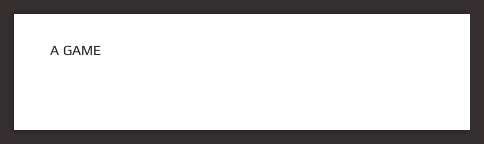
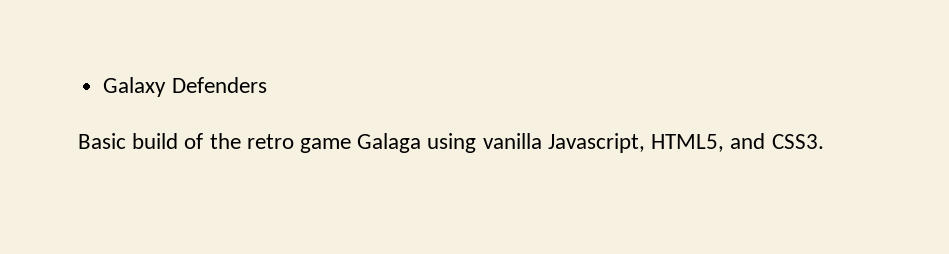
[50,45,101,56] A GAME -> [103,77,267,97] [78,133,824,153] Galaxy Defenders // Basic build of the retro game Galaga using vanilla Javascript, HTML5, and CSS3.

